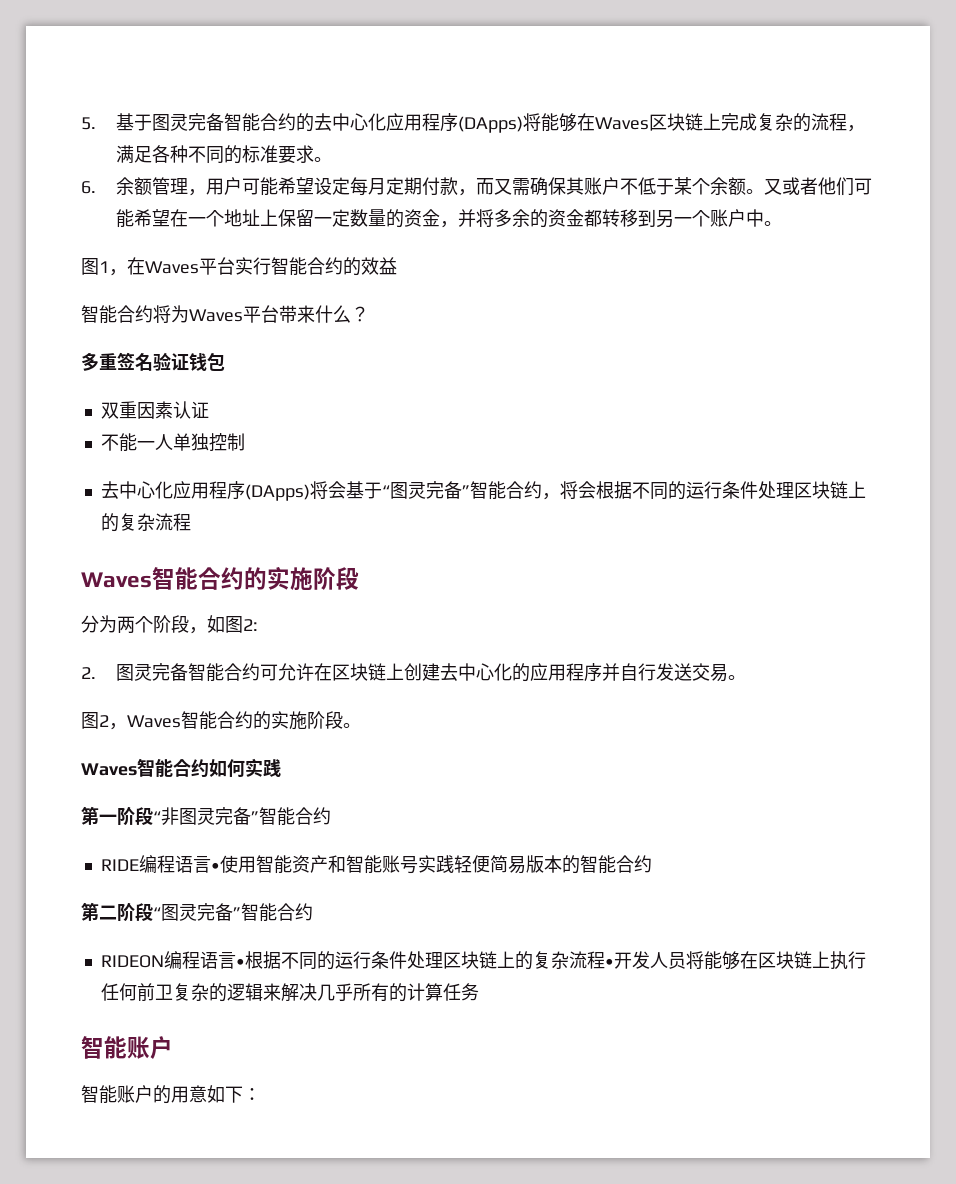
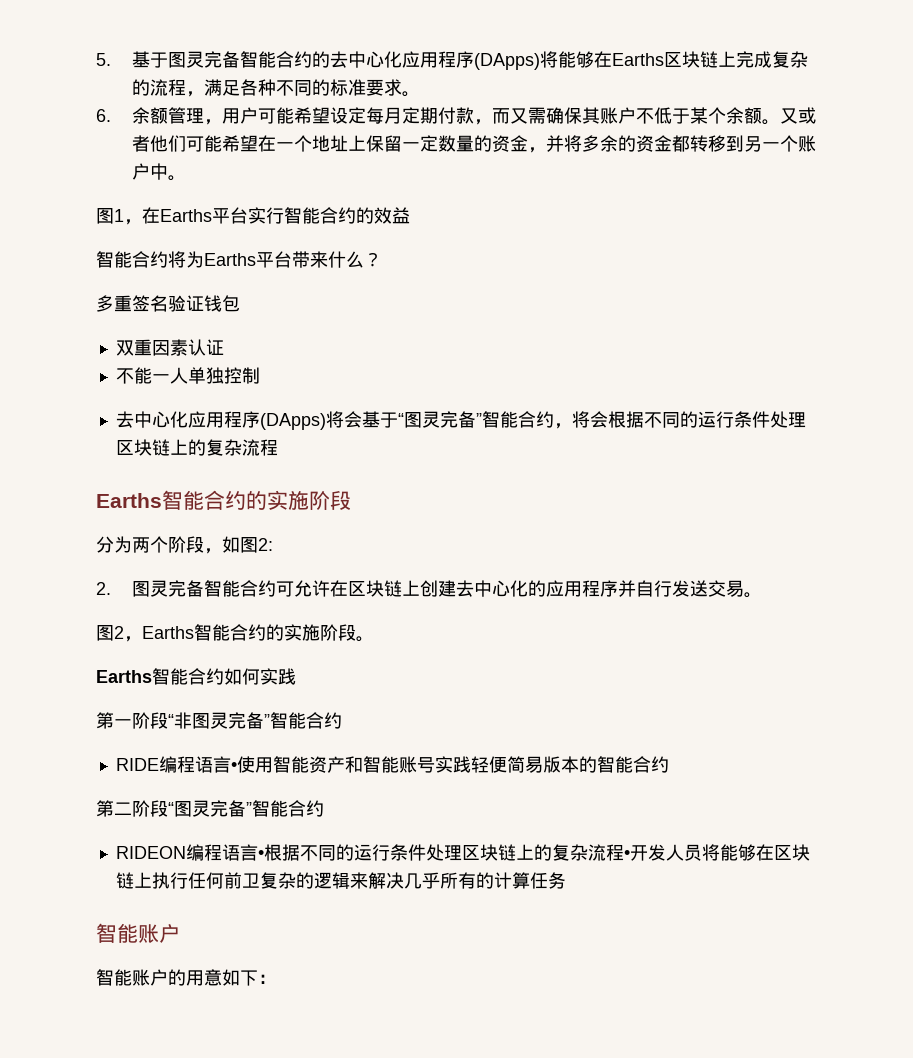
[594,117,649,130] Waves -> [611,53,664,66] Earths
[145,261,199,274] Waves -> [160,209,212,222] Earths
[189,309,243,322] Waves -> [204,253,256,266] Earths
[81,572,152,588] Waves -> [96,493,162,508] Earths
[127,715,181,728] Waves -> [142,626,194,639] Earths
[81,763,137,776] Waves -> [96,670,152,683] Earths

